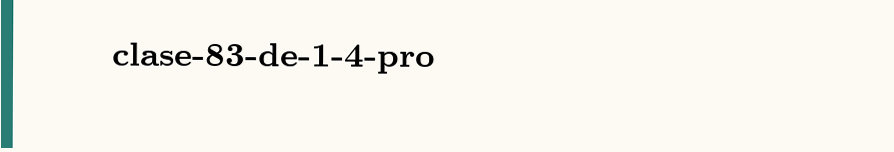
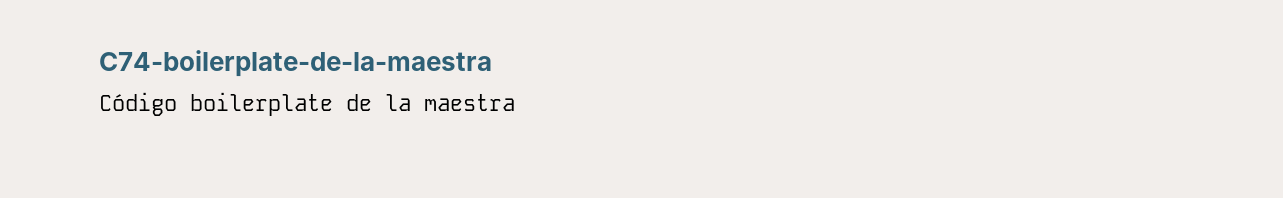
[112,42,436,74] clase-83-de-1-4-pro -> [99,50,492,77] [99,92,515,116] C74-boilerplate-de-la-maestra // Código boilerplate de la maestra

